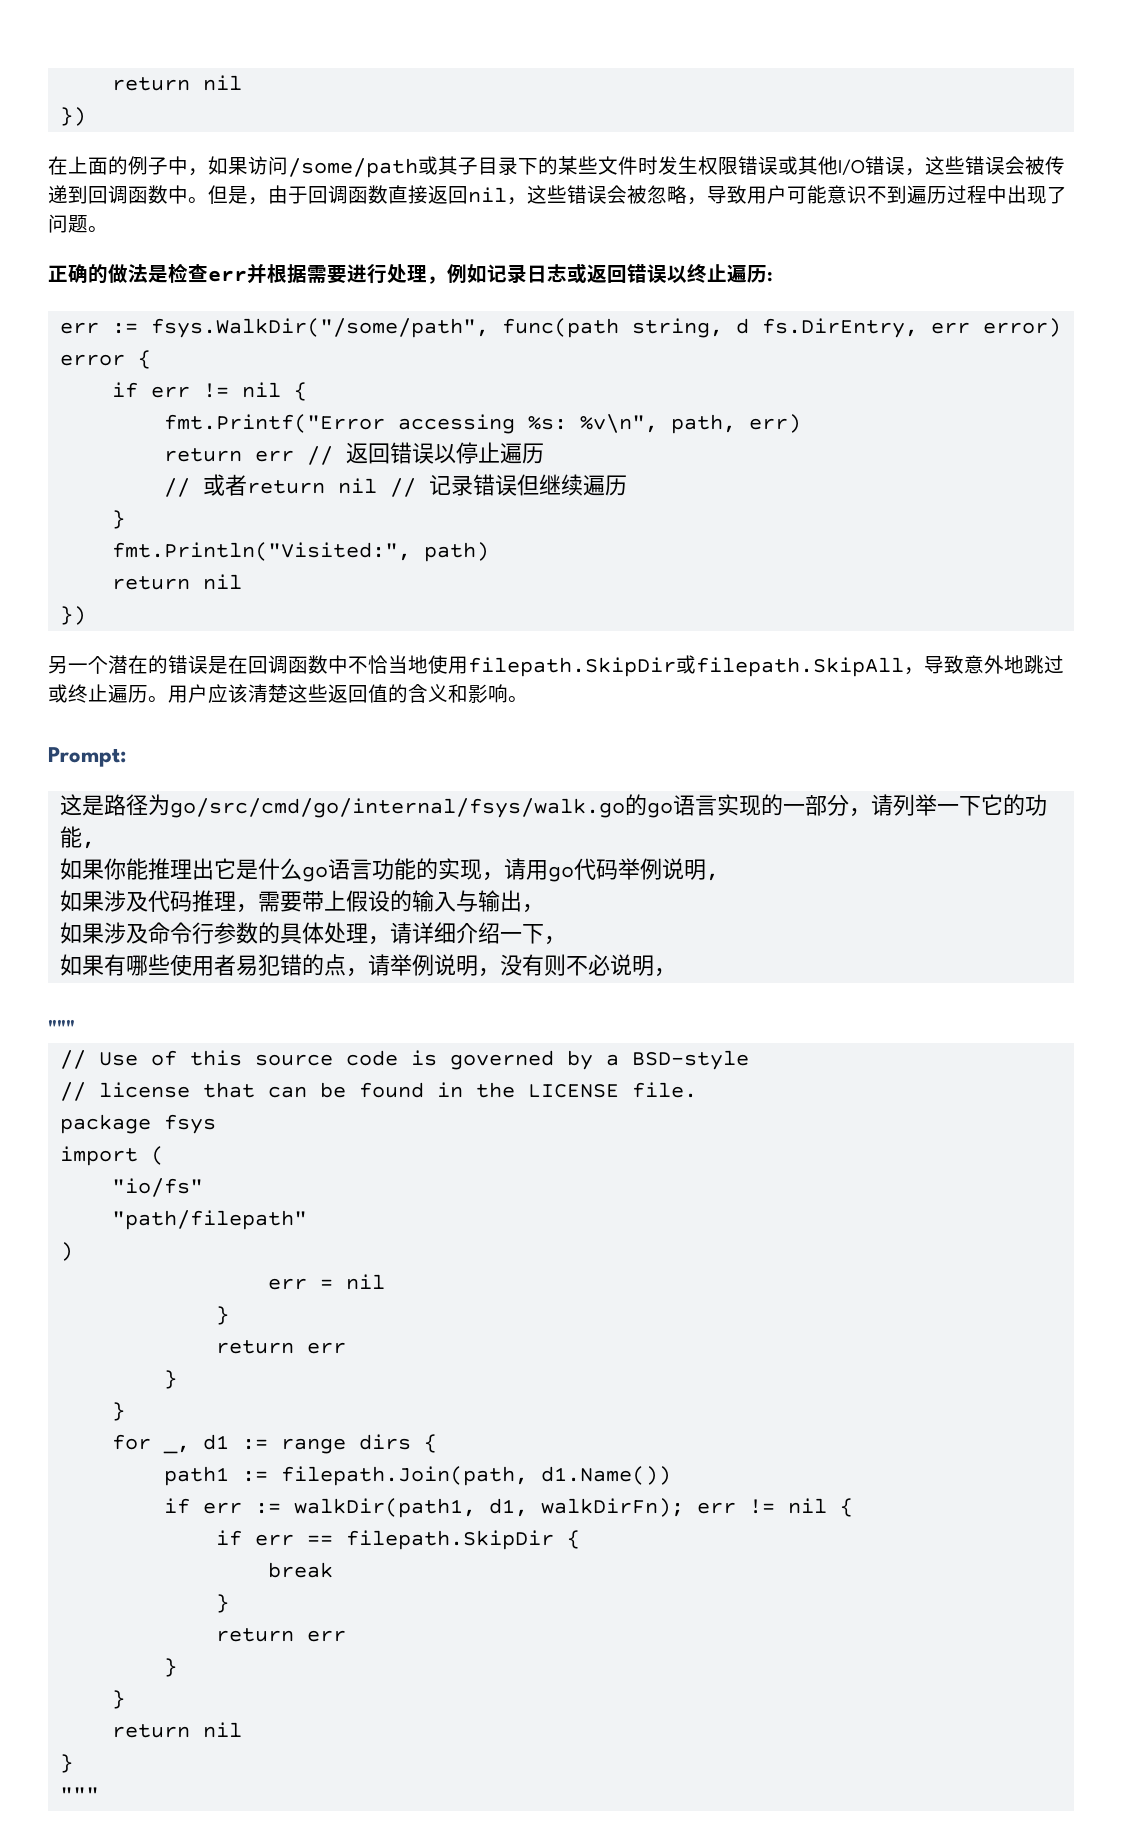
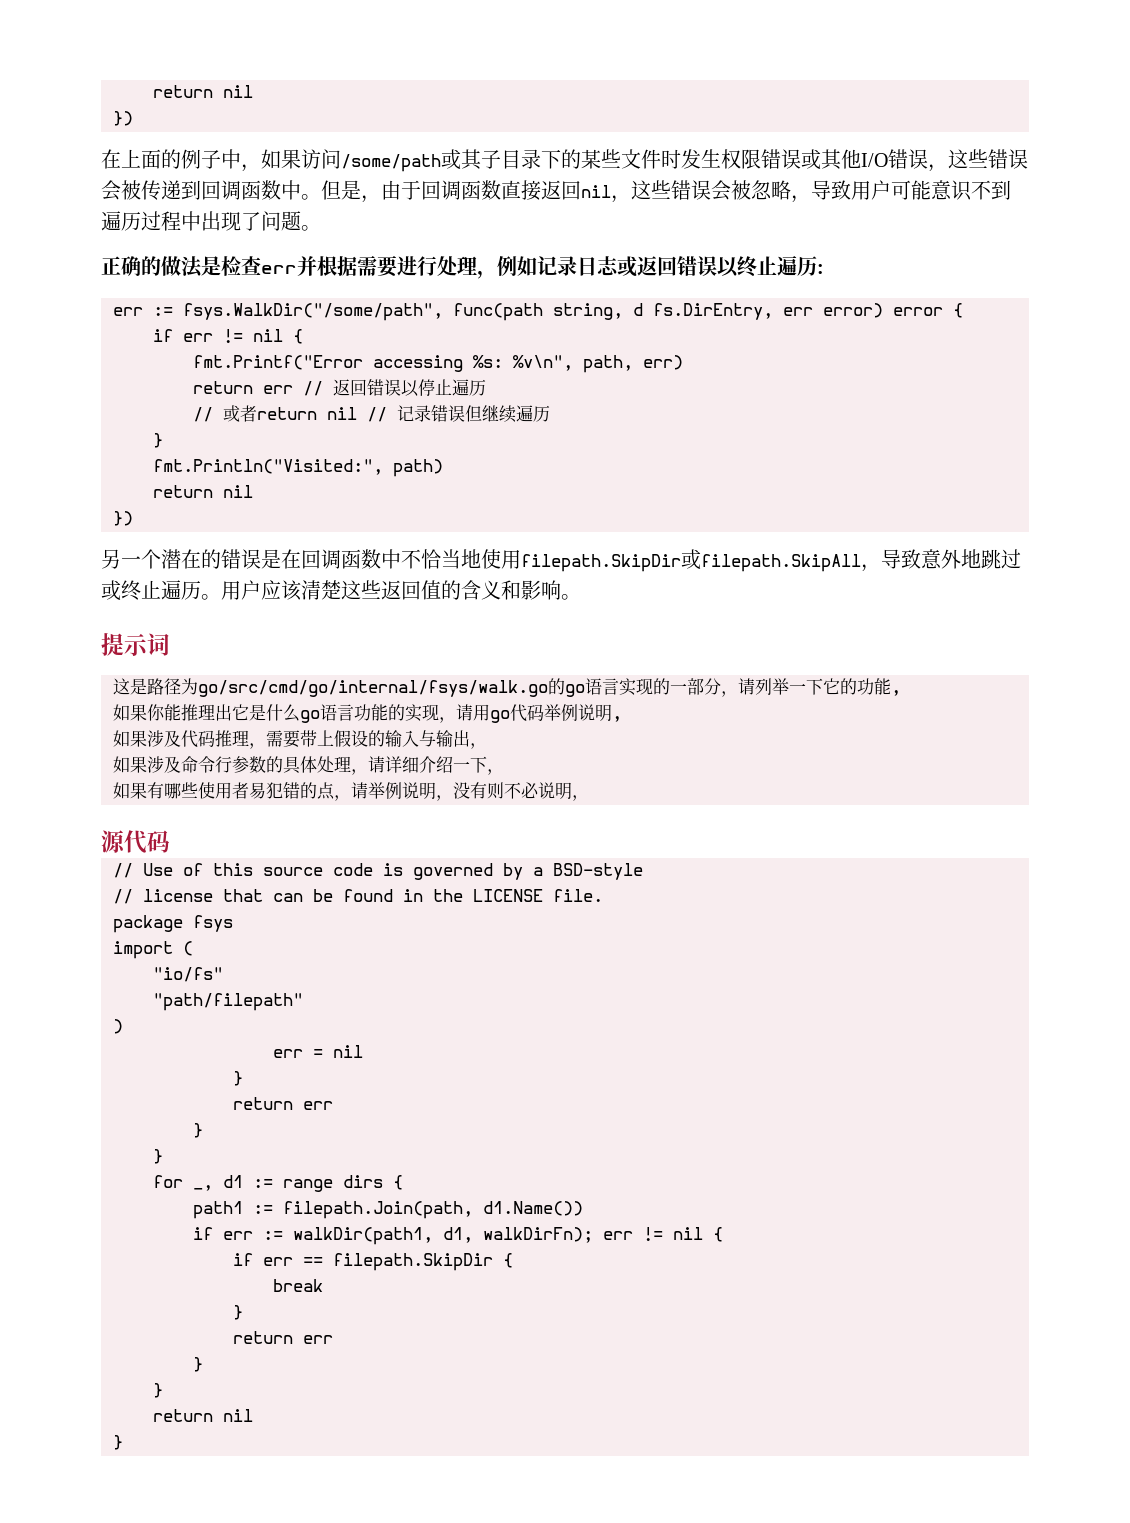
[48,747,126,767] Prompt: -> [101,633,170,656] 提示词
[48,1019,75,1035] """ -> [101,830,170,854] 源代码
[59,1787,99,1801] // """ -> (123, 1442) none

